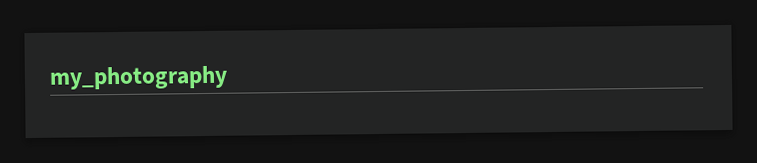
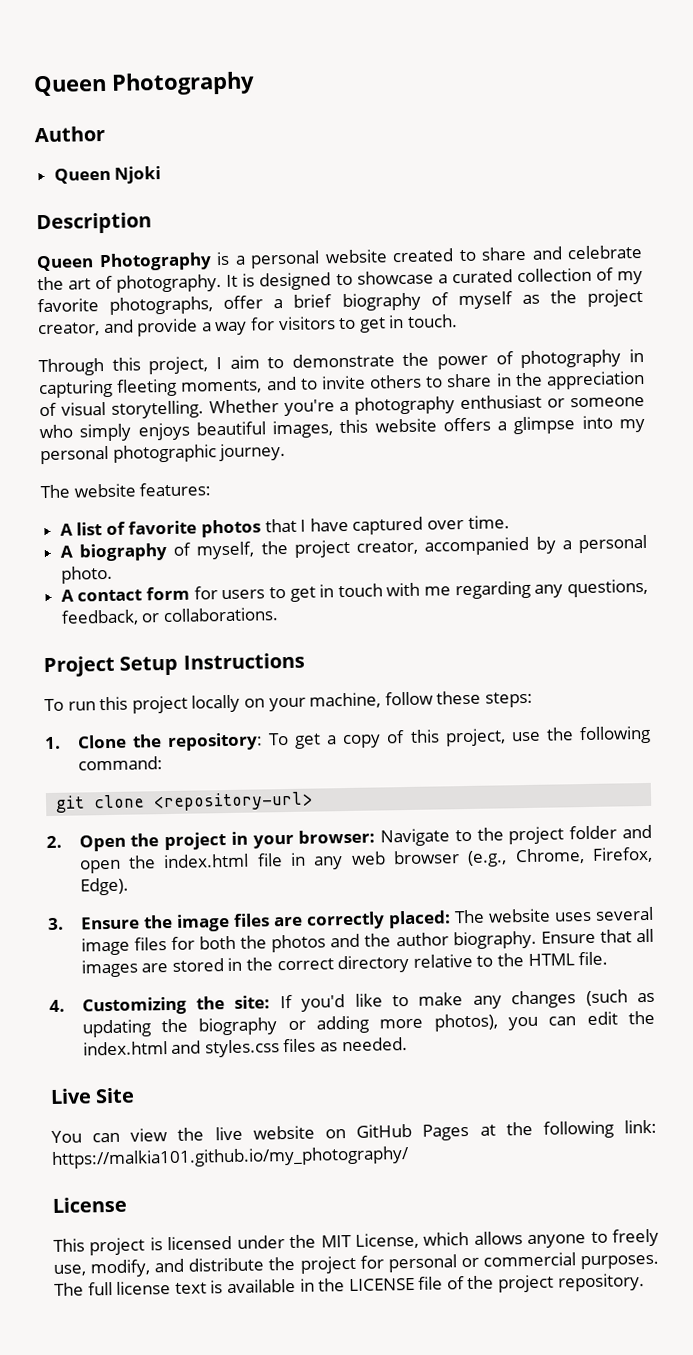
[49,65,228,90] my_photography -> [33,71,255,97] [34,125,105,143] [53,166,162,184] [36,212,152,235] [36,244,643,272] [37,267,644,293] [37,288,644,315] [38,314,458,337] [38,348,644,377] [38,370,645,399] [39,394,645,419] [39,415,645,442] [40,442,287,465] [40,482,212,499] [59,515,510,538] [59,534,647,562] [60,565,113,584] [60,578,648,602] [60,607,279,626] [43,652,305,678] [44,690,533,714] [44,725,651,752] [77,756,163,771] [55,791,314,813] [46,824,653,852] [79,846,653,874] [79,877,129,896] [47,906,654,932] [80,928,654,956] [80,951,609,978] [49,989,655,1016] [81,1010,655,1038] [82,1037,408,1058] [50,1087,136,1105] [51,1119,657,1144] [51,1146,410,1169] [52,1196,127,1213] [53,1228,659,1256] [53,1252,660,1278] [54,1273,645,1296] Queen Photography // Author // Queen Njoki // Description // Queen Photography is a personal website created to share and celebrate the art of photography. It is designed to showcase a curated collection of my favorite photographs, offer a brief biography of myself as the project creator, and provide a way for visitors to get in touch. // Through this project, I aim to demonstrate the power of photography in capturing fleeting moments, and to invite others to share in the appreciation of visual storytelling. Whether you're a photography enthusiast or someone who simply enjoys beautiful images, this website offers a glimpse into my personal photographic journey. // The website features: // A list of favorite photos that I have captured over time. // A biography of myself, the project creator, accompanied by a personal photo. // A contact form for users to get in touch with me regarding any questions, feedback, or collaborations. // Project Setup Instructions // To run this project locally on your machine, follow these steps: // 1. Clone the repository: To get a copy of this project, use the following command: // git clone <repository-url> // 2. Open the project in your browser: Navigate to the project folder and open the index.html file in any web browser (e.g., Chrome, Firefox, Edge). // 3. Ensure the image files are correctly placed: The website uses several image files for both the photos and the author biography. Ensure that all images are stored in the correct directory relative to the HTML file. // 4. Customizing the site: If you'd like to make any changes (such as updating the biography or adding more photos), you can edit the index.html and styles.css files as needed. // Live Site // You can view the live website on GitHub Pages at the following link: https://malkia101.github.io/my_photography/ // License // This project is licensed under the MIT License, which allows anyone to freely use, modify, and distribute the project for personal or commercial purposes. The full license text is available in the LICENSE file of the project repository.

